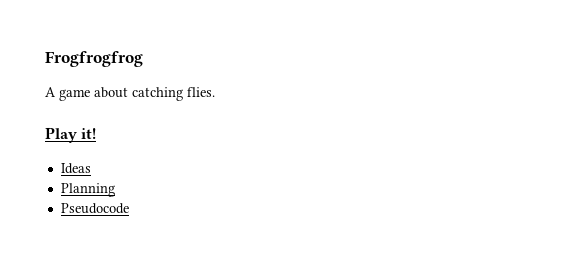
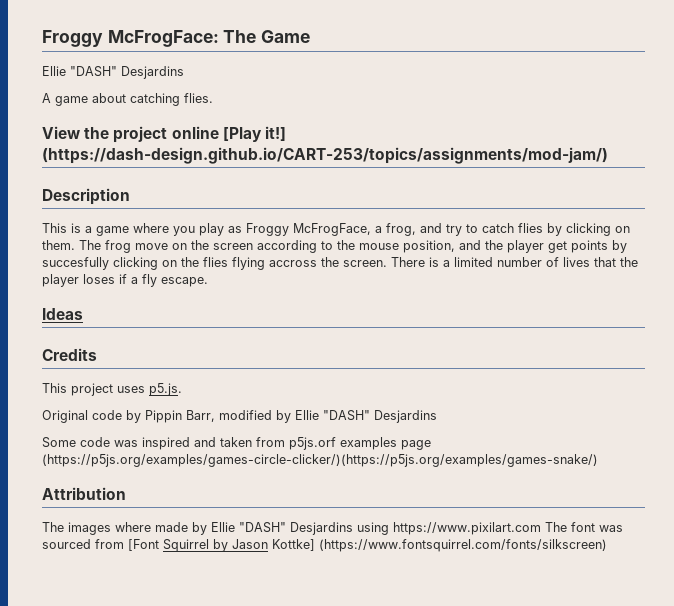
[45,51,143,67] Frogfrogfrog -> [42,30,311,47] [42,66,184,79] Froggy McFrogFace: The Game // Ellie "DASH" Desjardins
[45,127,97,143] [60,163,91,174] [60,183,115,197] [60,203,129,214] Play it! // Ideas // Planning // Pseudocode -> [42,126,286,143] [42,147,608,164] [42,188,130,205] [42,223,630,236] [42,240,627,253] [42,257,638,270] [42,274,208,287] [42,308,83,320] [42,348,97,361] [42,383,182,396] [42,410,437,423] [42,437,431,450] [42,454,598,467] [42,487,126,500] [42,522,623,535] [42,539,607,552] View the project online [Play it!] (https://dash-design.github.io/CART-253/topics/assignments/mod-jam/) // Description // This is a game where you play as Froggy McFrogFace, a frog, and try to catch flies by clicking on them. The frog move on the screen according to the mouse position, and the player get points by succesfully clicking on the flies flying accross the screen. There is a limited number of lives that the player loses if a fly escape. // Ideas // Credits // This project uses p5.js. // Original code by Pippin Barr, modified by Ellie "DASH" Desjardins // Some code was inspired and taken from p5js.orf examples page (https://p5js.org/examples/games-circle-clicker/)(https://p5js.org/examples/games-snake/) // Attribution // The images where made by Ellie "DASH" Desjardins using https://www.pixilart.com The font was sourced from [Font Squirrel by Jason Kottke] (https://www.fontsquirrel.com/fonts/silkscreen)

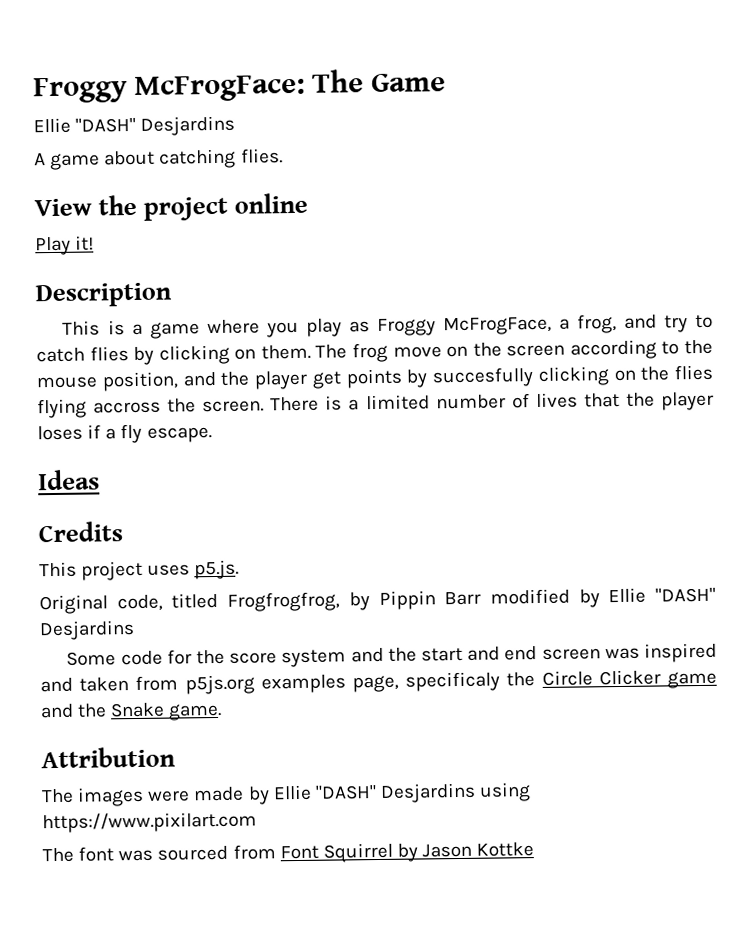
[222,126,286,142] [42,147,608,164] [Play it!] (https://dash-design.github.io/CART-253/topics/assignments/mod-jam/) -> [35,235,95,256] // Play it!
[92,410,122,420] code -> [116,591,341,612] code, titled Frogfrogfrog,
[186,410,215,422] Barr, -> [444,591,482,606] Barr
(110, 442) none -> [166,646,601,668] for the score system and the start and end screen
[289,437,431,450] [42,454,598,467] p5js.orf examples page (https://p5js.org/examples/games-circle-clicker/)(https://p5js.org/examples/games-snake/) -> [184,669,718,695] [40,702,223,721] p5js.org examples page, specificaly the Circle Clicker game and the Snake game.
[115,522,151,532] where -> [147,790,191,802] were
(541, 528) none -> (257, 822) //
[128,539,159,551] [Font -> [279,845,319,860] Font
[272,539,607,552] Kottke] (https://www.fontsquirrel.com/fonts/silkscreen) -> [476,842,535,857] Kottke

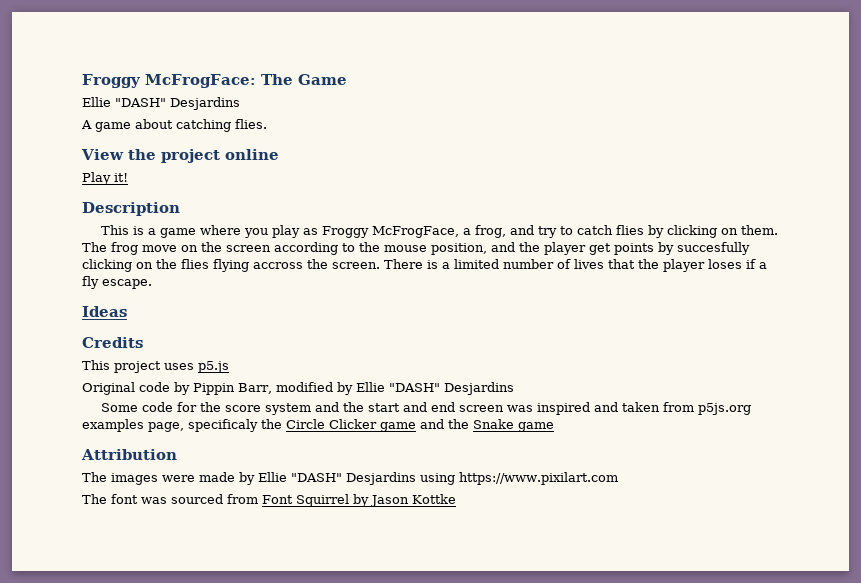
[194,559,240,580] p5.js. -> [198,361,229,373] p5.js
[116,591,341,612] code, titled Frogfrogfrog, -> [139,382,170,392] code
[444,591,482,606] Barr -> [238,383,272,394] Barr,
[168,703,223,721] game. -> [518,422,554,432] game

